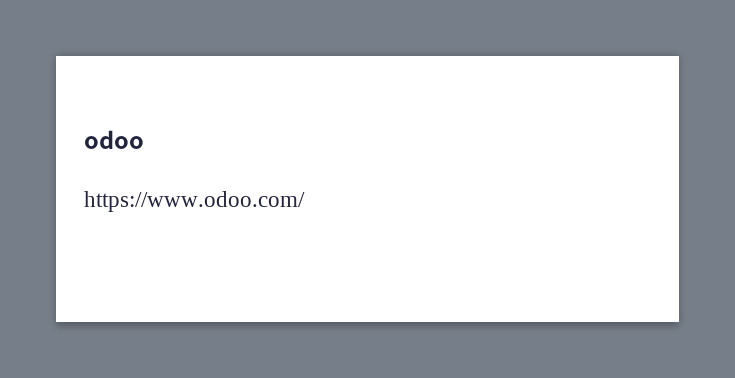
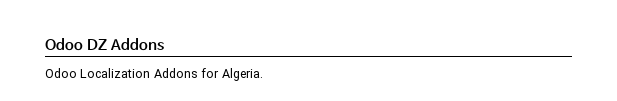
[84,130,144,149] [84,191,305,212] odoo // https://www.odoo.com/ -> [45,38,164,51] [45,68,263,81] Odoo DZ Addons // Odoo Localization Addons for Algeria.

